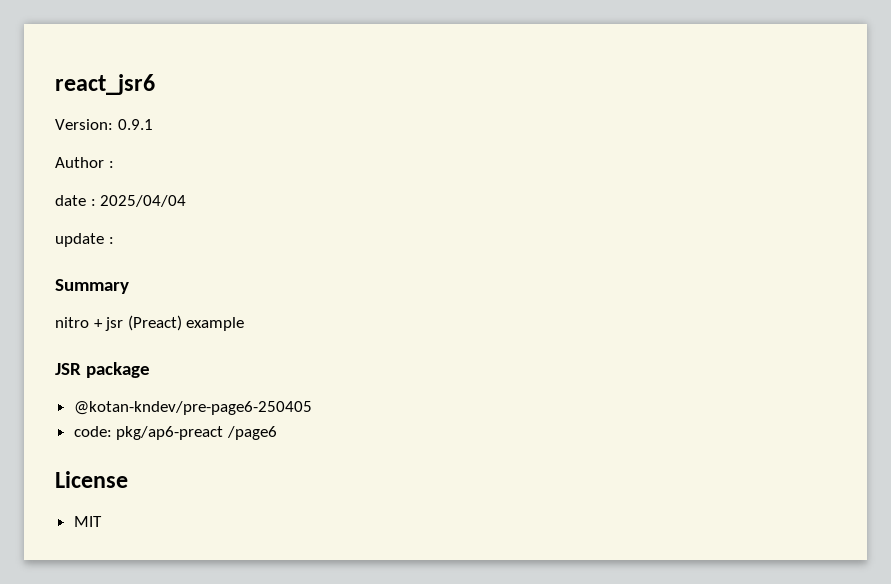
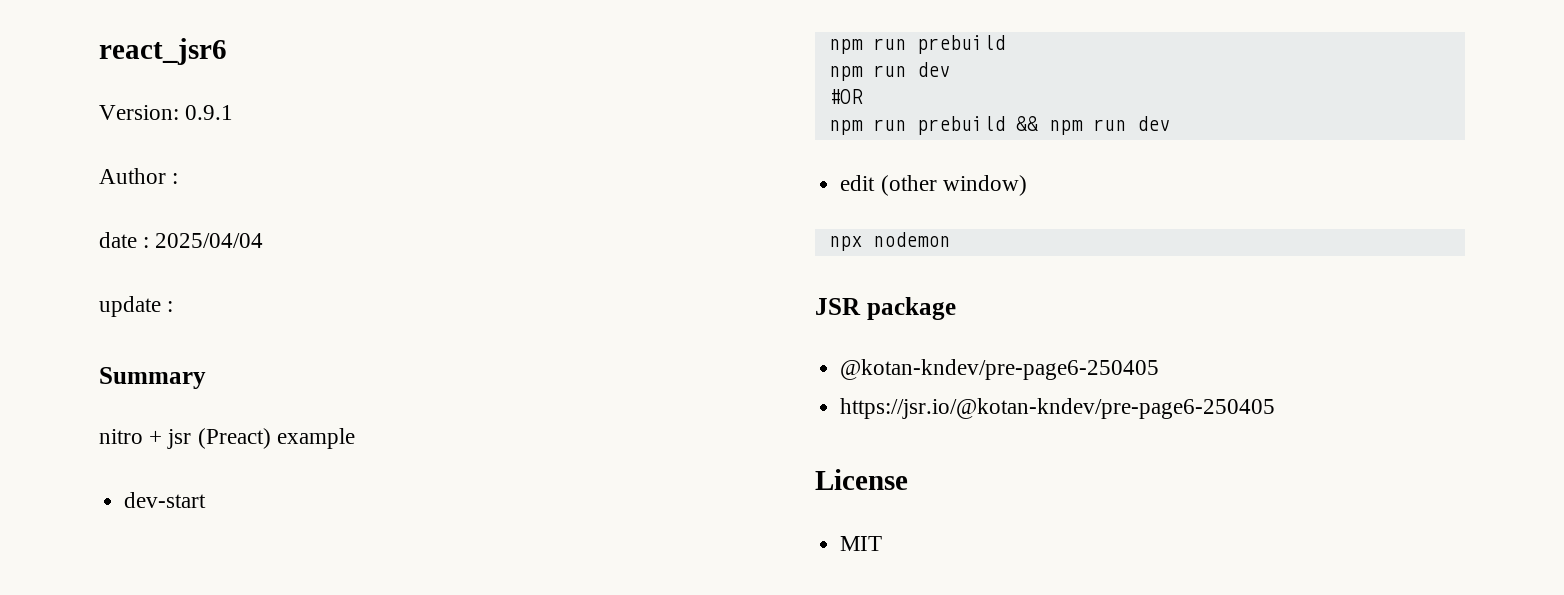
(245, 324) none -> [124,492,207,508] [828,35,1005,54] [828,62,950,81] [828,89,863,104] [828,116,1170,135] [840,175,1027,196] [828,232,950,251] // dev-start // npm run prebuild // npm run dev // #OR // npm run prebuild && npm run dev // edit (other window) // npx nodemon
[73,426,277,440] code: pkg/ap6-preact /page6 -> [840,398,1276,419] https://jsr.io/@kotan-kndev/pre-page6-250405

